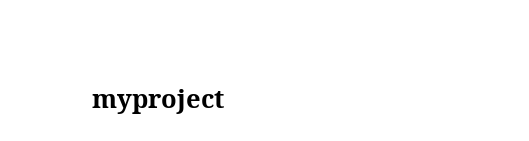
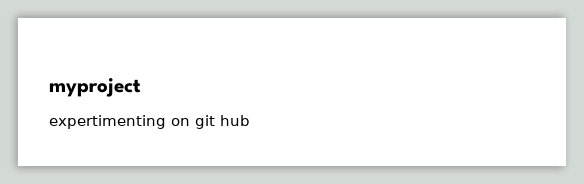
(224, 101) none -> [49,115,250,129] // expertimenting on git hub

